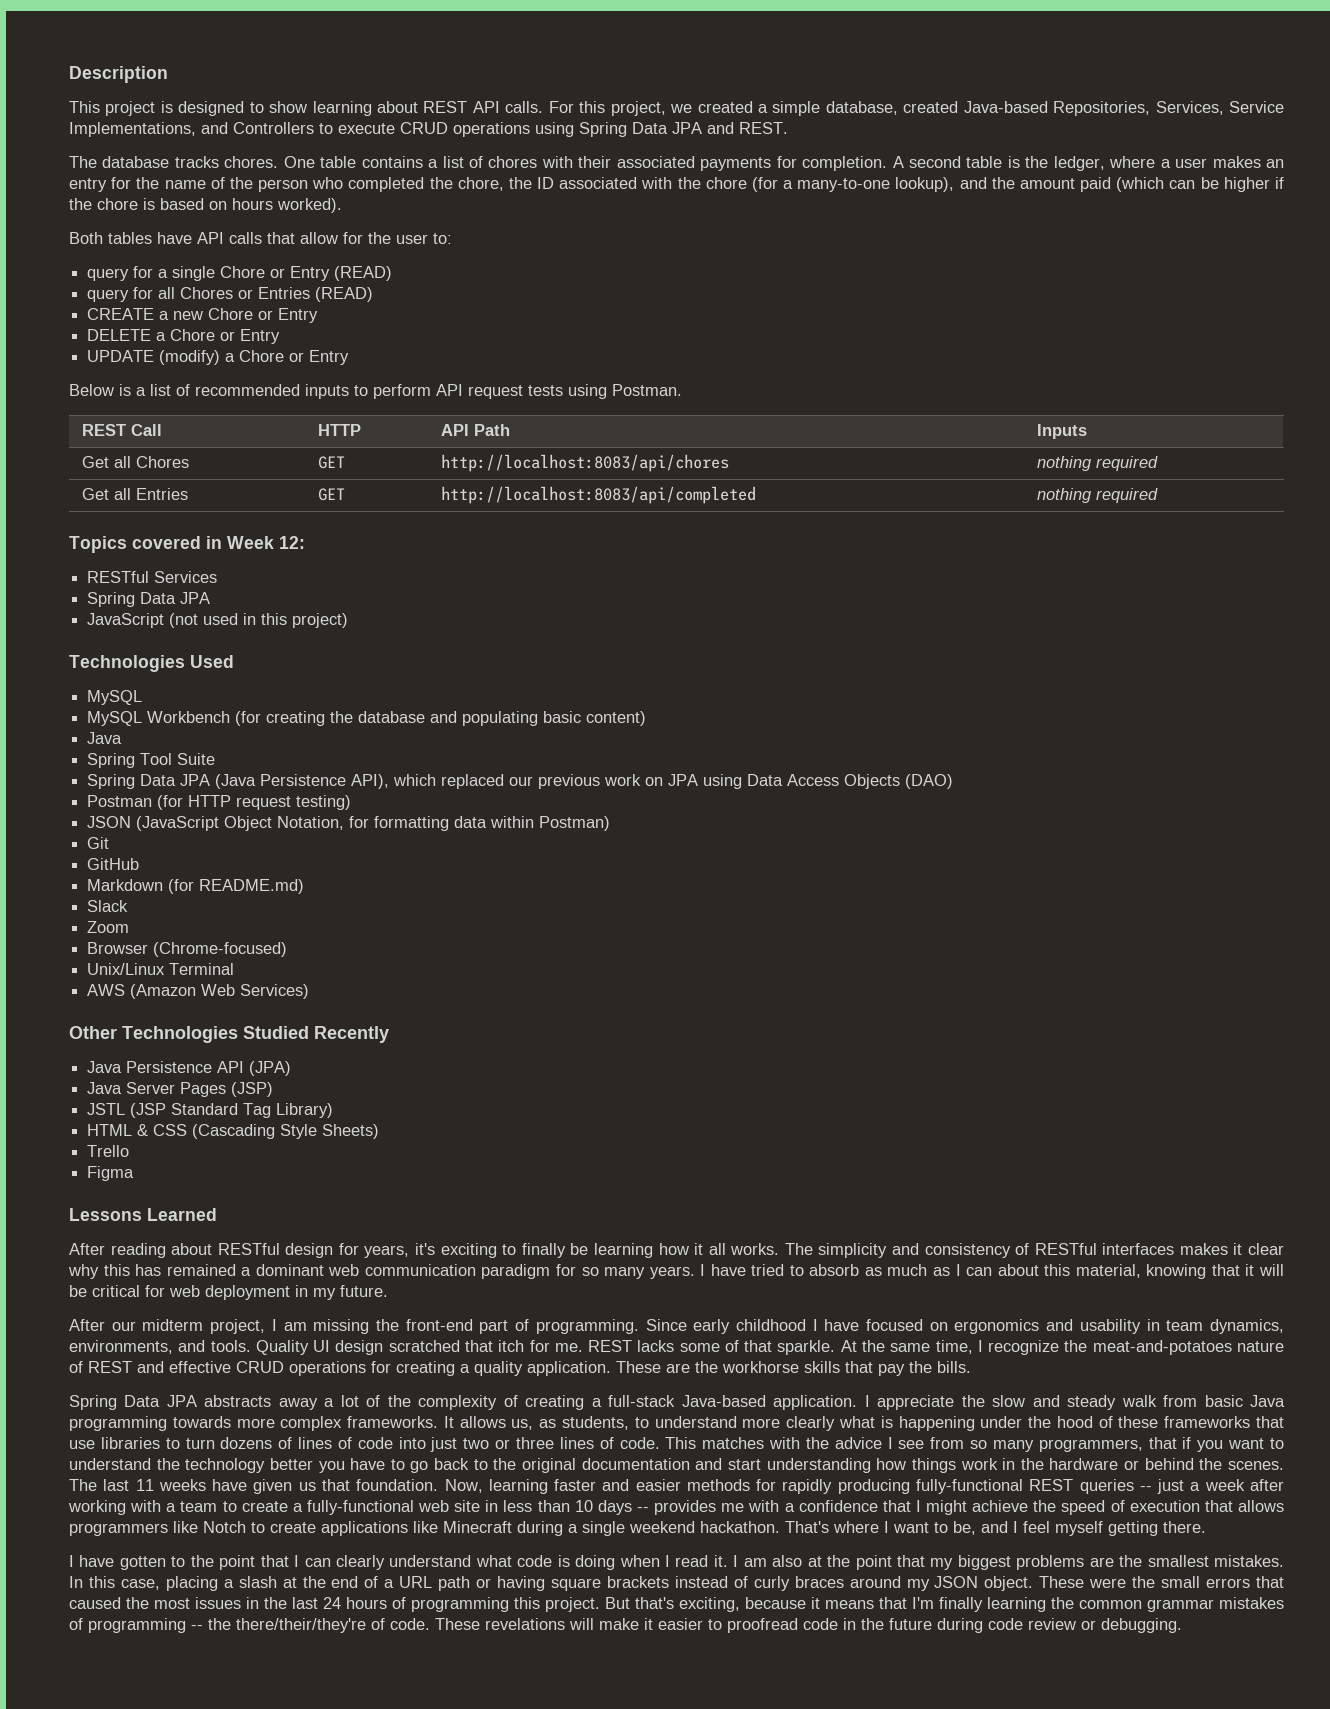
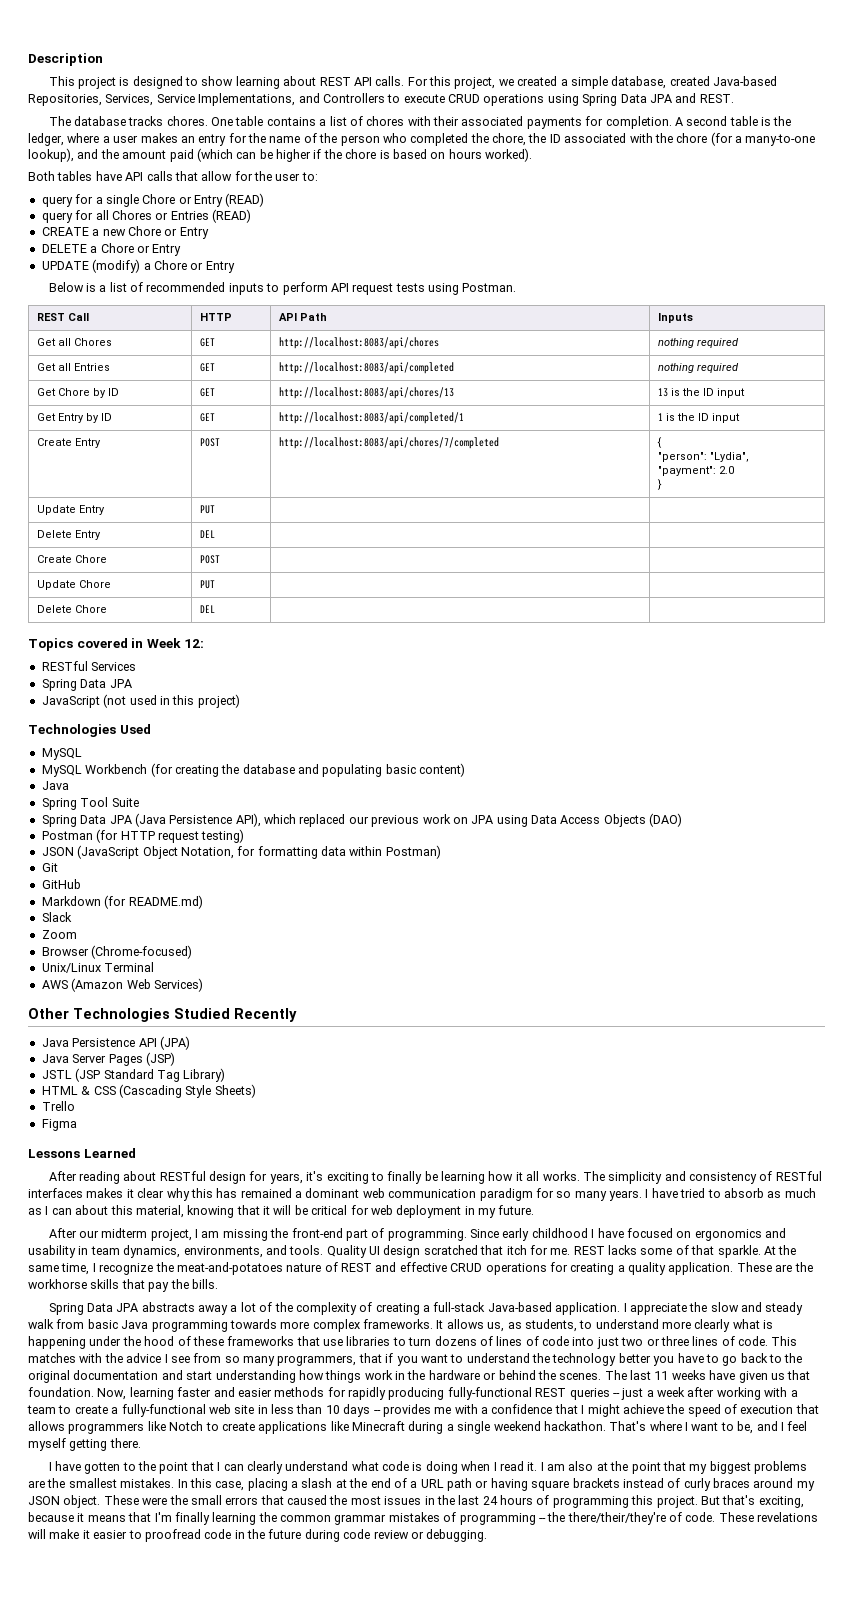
(1159, 495) none -> [36,388,119,398] [199,388,215,397] [278,387,454,399] [657,388,745,398] [36,413,112,423] [199,413,215,422] [278,412,464,424] [657,413,740,423] [36,438,101,448] [199,438,220,447] [278,437,499,449] [656,437,662,448] [657,452,749,462] [657,466,734,476] [656,479,662,490] [36,505,105,515] [199,505,215,514] [36,530,101,540] [199,530,215,538] [36,555,107,563] [199,555,220,564] [36,580,111,590] [199,580,215,589] [36,605,107,613] [199,605,215,613] // Get Chore by ID | GET | http://localhost:8083/api/chores/13 | 13 is the ID input // Get Entry by ID | GET | http://localhost:8083/api/completed/1 | 1 is the ID input // Create Entry | POST | http://localhost:8083/api/chores/7/completed | { // "person": "Lydia", // "payment": 2.0 // } // Update Entry | PUT | | // Delete Entry | DEL | | // Create Chore | POST | | // Update Chore | PUT | | // Delete Chore | DEL | |

